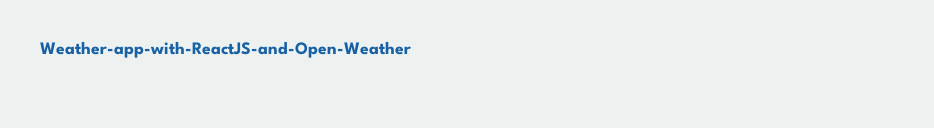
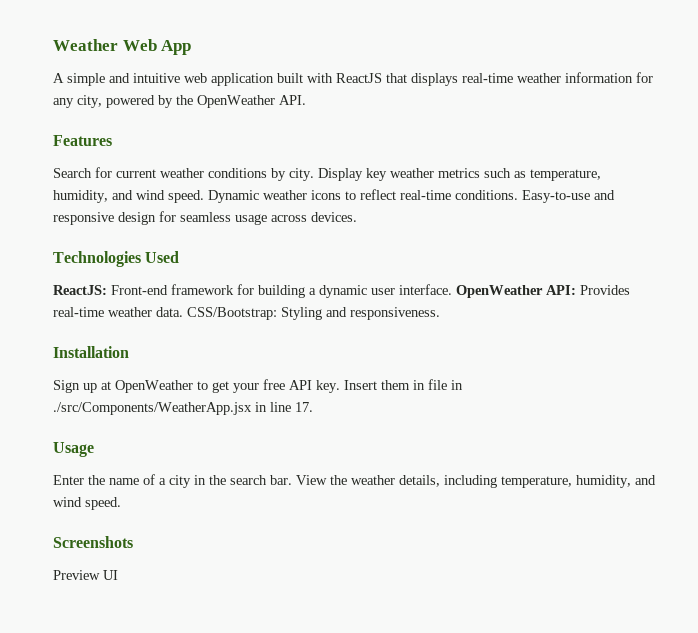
[40,41,411,58] Weather-app-with-ReactJS-and-Open-Weather -> [53,39,192,55] [53,72,653,86] [53,95,306,108] [53,135,112,146] [53,167,601,181] [53,189,615,203] [53,211,357,225] [53,251,180,267] [53,284,630,298] [53,307,440,320] [53,346,129,358] [53,379,463,393] [53,402,313,415] [53,442,94,457] [53,474,656,488] [53,497,121,510] [53,536,133,548] [53,570,118,580] Weather Web App // A simple and intuitive web application built with ReactJS that displays real-time weather information for any city, powered by the OpenWeather API. // Features // Search for current weather conditions by city. Display key weather metrics such as temperature, humidity, and wind speed. Dynamic weather icons to reflect real-time conditions. Easy-to-use and responsive design for seamless usage across devices. // Technologies Used // ReactJS: Front-end framework for building a dynamic user interface. OpenWeather API: Provides real-time weather data. CSS/Bootstrap: Styling and responsiveness. // Installation // Sign up at OpenWeather to get your free API key. Insert them in file in ./src/Components/WeatherApp.jsx in line 17. // Usage // Enter the name of a city in the search bar. View the weather details, including temperature, humidity, and wind speed. // Screenshots // Preview UI

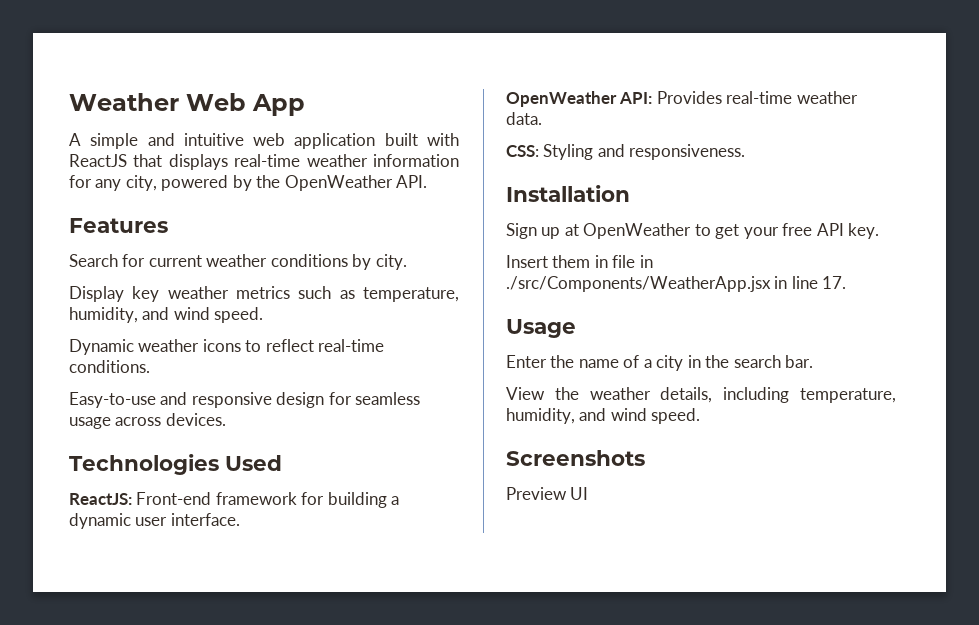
(314, 174) none -> (407, 262) //
(204, 196) none -> (264, 315) //
(518, 195) none -> (150, 366) //
(452, 289) none -> (240, 519) //
[187,307,277,320] CSS/Bootstrap: -> [506,145,539,157] // CSS:
(340, 386) none -> (880, 231) //
(292, 480) none -> (814, 361) //

